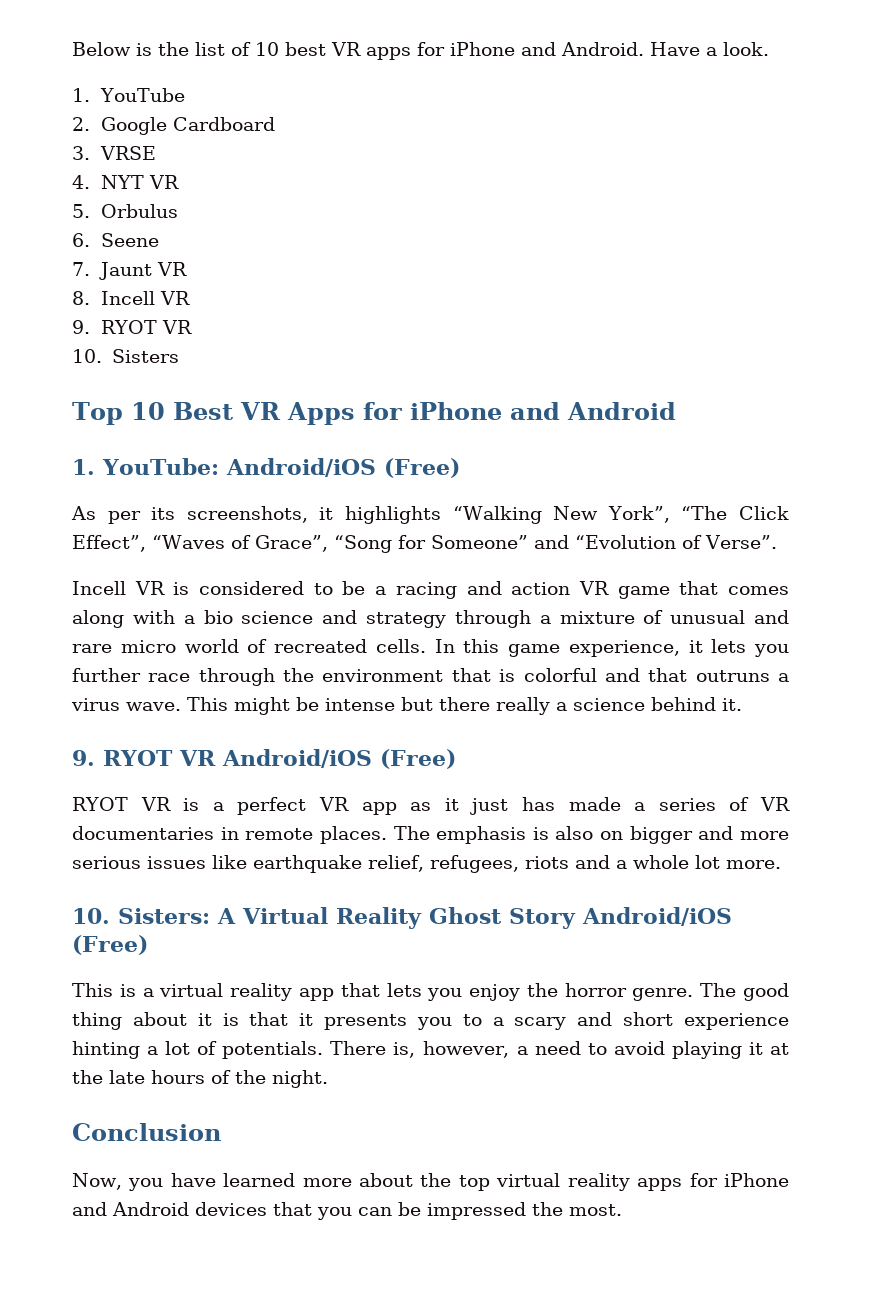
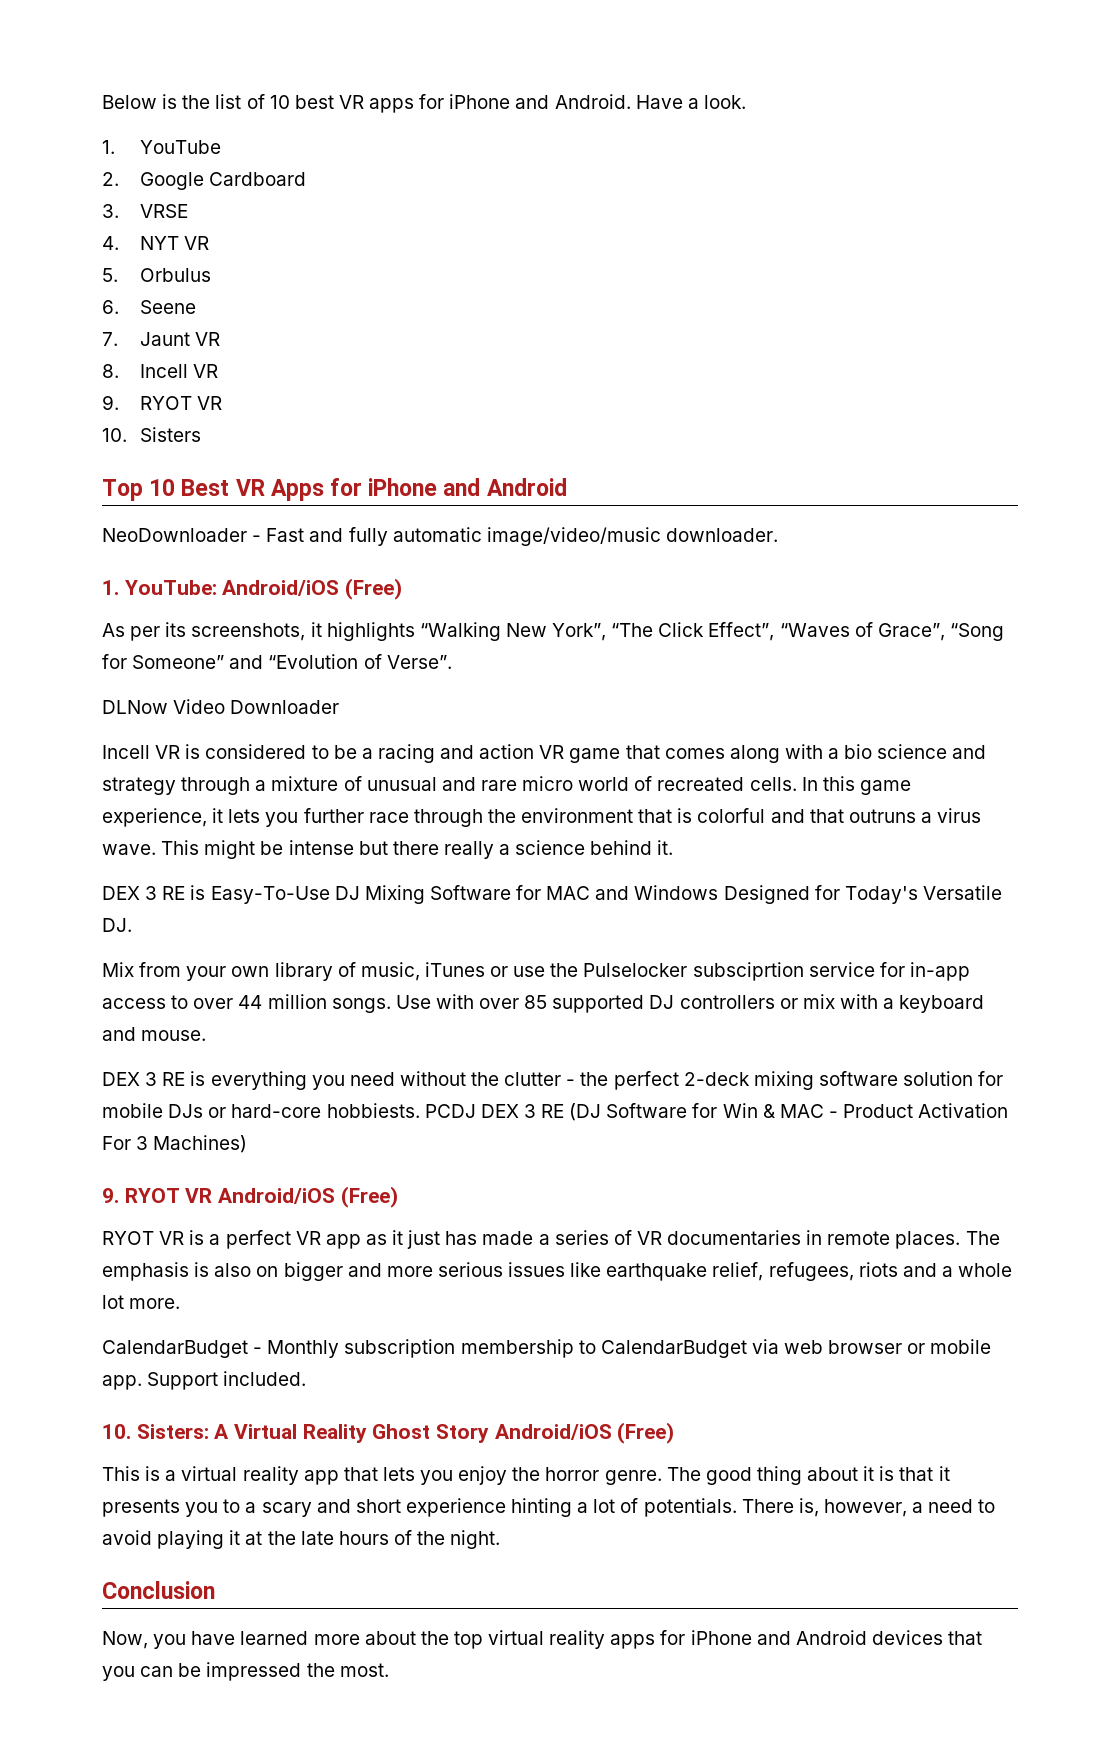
(676, 411) none -> [102,527,778,546] // NeoDownloader - Fast and fully automatic image/video/music downloader.
(777, 542) none -> [102,699,340,714] // DLNow Video Downloader
(742, 704) none -> [102,885,1002,904] [102,918,132,932] [102,962,970,981] [102,994,985,1013] [102,1027,207,1041] [102,1071,1004,1090] [102,1103,1009,1121] [102,1135,248,1153] // DEX 3 RE is Easy-To-Use DJ Mixing Software for MAC and Windows Designed for Today's Versatile DJ. // Mix from your own library of music, iTunes or use the Pulselocker subsciprtion service for in-app access to over 44 million songs. Use with over 85 supported DJ controllers or mix with a keyboard and mouse. // DEX 3 RE is everything you need without the clutter - the perfect 2-deck mixing software solution for mobile DJs or hard-core hobbiests. PCDJ DEX 3 RE (DJ Software for Win & MAC - Product Activation For 3 Machines)
(781, 864) none -> [102,1339,992,1358] [102,1371,307,1390] // CalendarBudget - Monthly subscription membership to CalendarBudget via web browser or mobile app. Support included.

